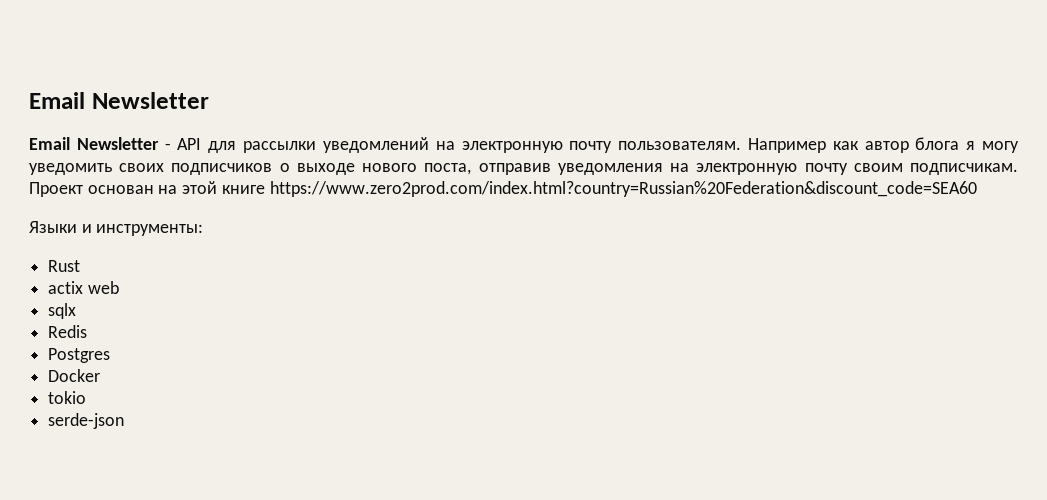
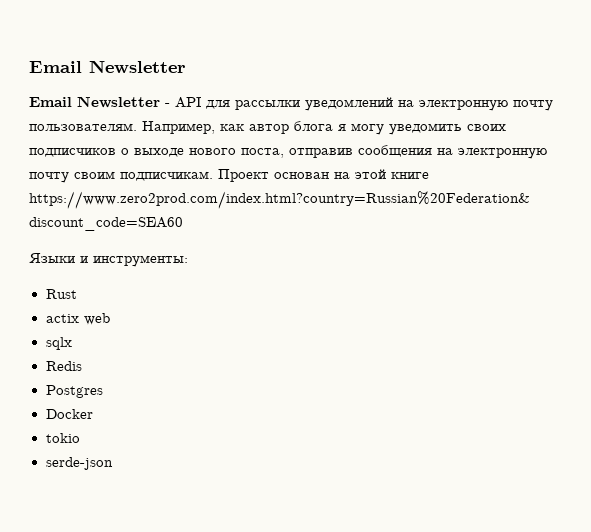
[747,138,826,153] Например -> [142,121,215,134] Например,
[557,163,663,175] уведомления -> [358,145,432,157] сообщения

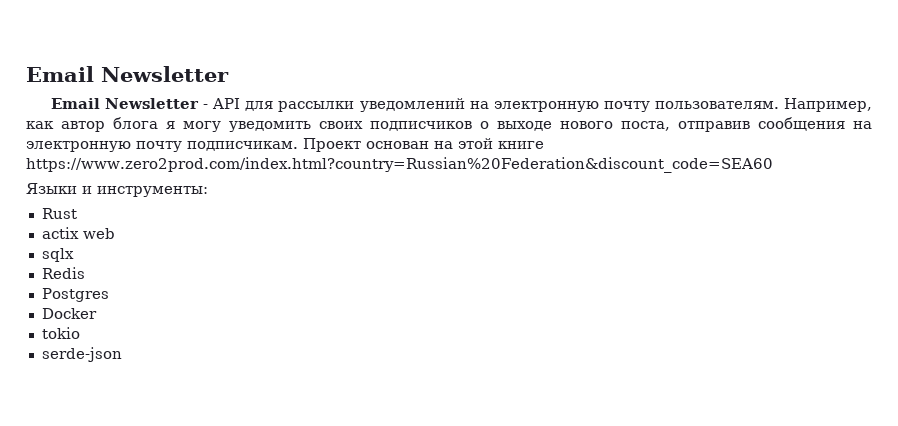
[74,171,115,179] своим -> (182, 146) none

